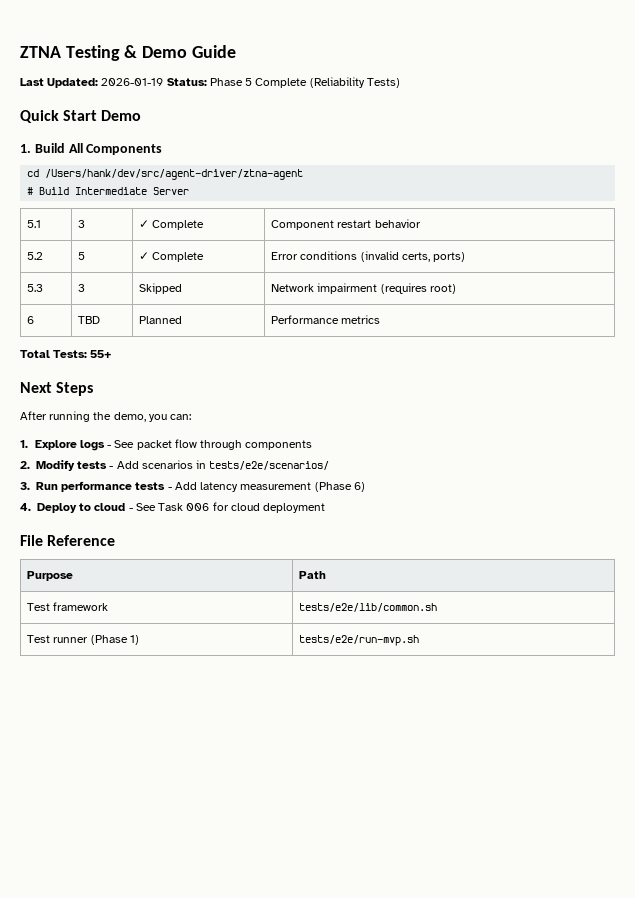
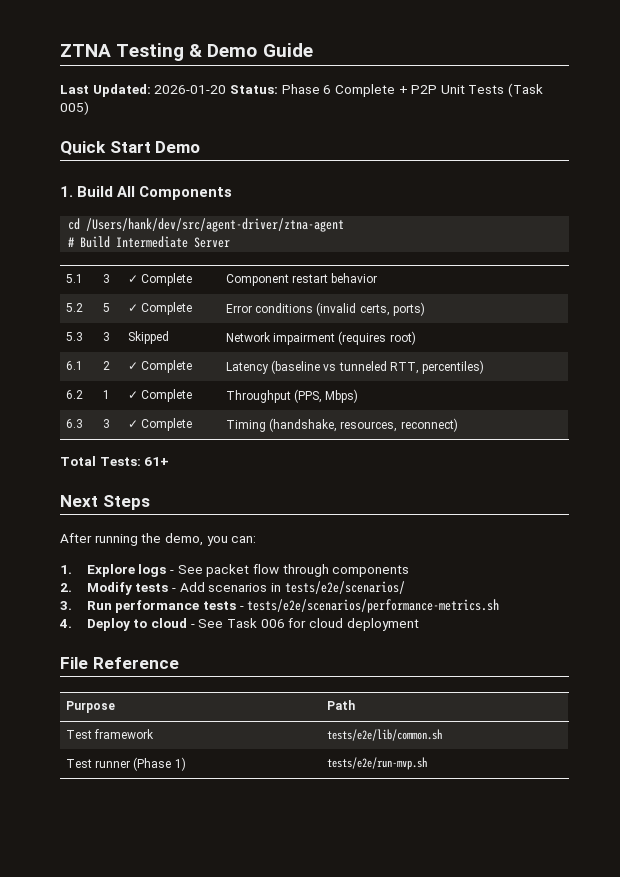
[101,78,164,86] 2026-01-19 -> [154,85,227,94] 2026-01-20
[245,77,400,88] 5 Complete (Reliability Tests) -> [323,83,544,97] [60,101,89,115] 6 Complete + P2P Unit Tests (Task 005)
[27,316,35,324] [78,316,101,324] [139,316,183,324] [271,315,381,324] 6 | TBD | Planned | Performance metrics -> [65,361,83,370] [102,361,110,370] [127,360,193,373] [225,360,485,374] [65,390,83,399] [102,390,110,399] [127,389,193,402] [225,389,359,403] [65,419,83,428] [102,419,110,428] [127,418,193,431] [225,418,458,432] 6.1 | 2 | ✓ Complete | Latency (baseline vs tunneled RTT, percentiles) // 6.2 | 1 | ✓ Complete | Throughput (PPS, Mbps) // 6.3 | 3 | ✓ Complete | Timing (handshake, resources, reconnect)
[90,350,112,358] 55+ -> [144,457,170,466] 61+
[174,482,365,492] Add latency measurement (Phase 6) -> [247,599,500,613] tests/e2e/scenarios/performance-metrics.sh

